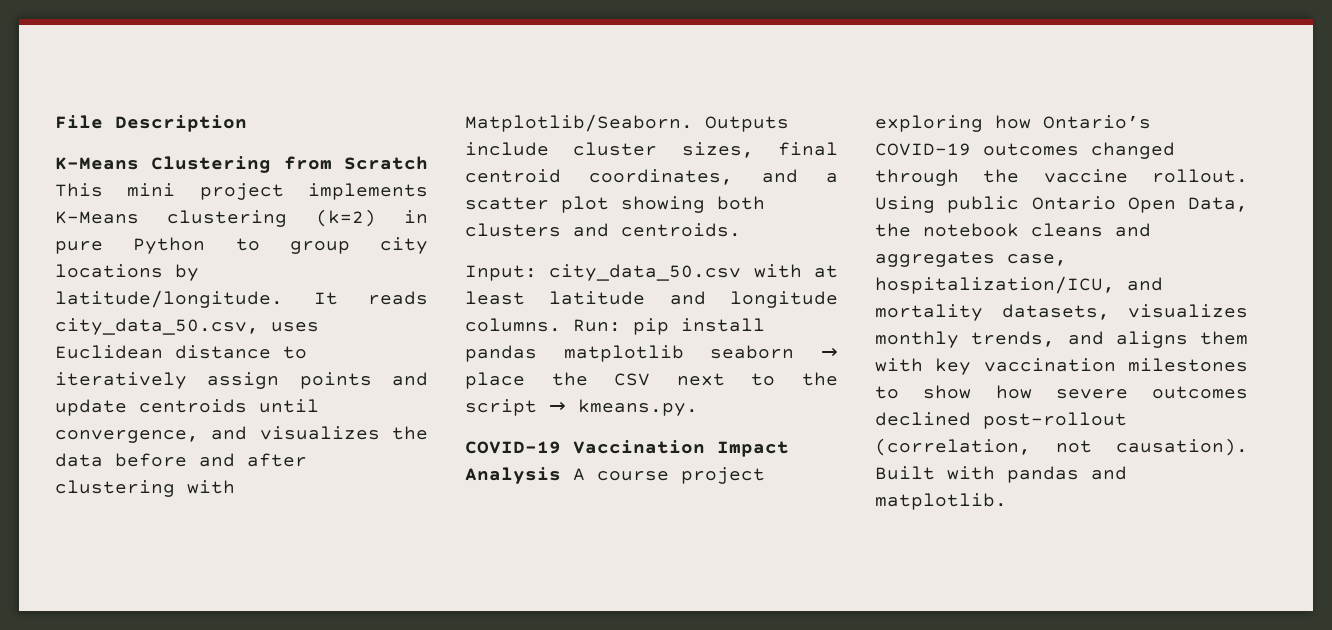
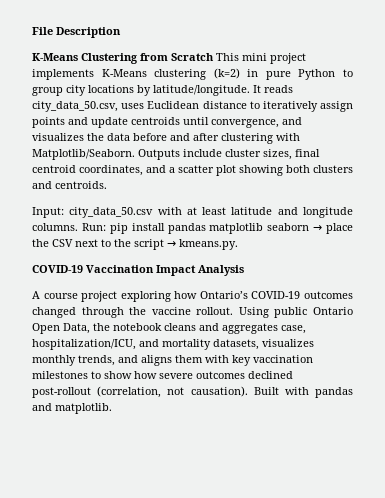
(561, 475) none -> (244, 270) //

